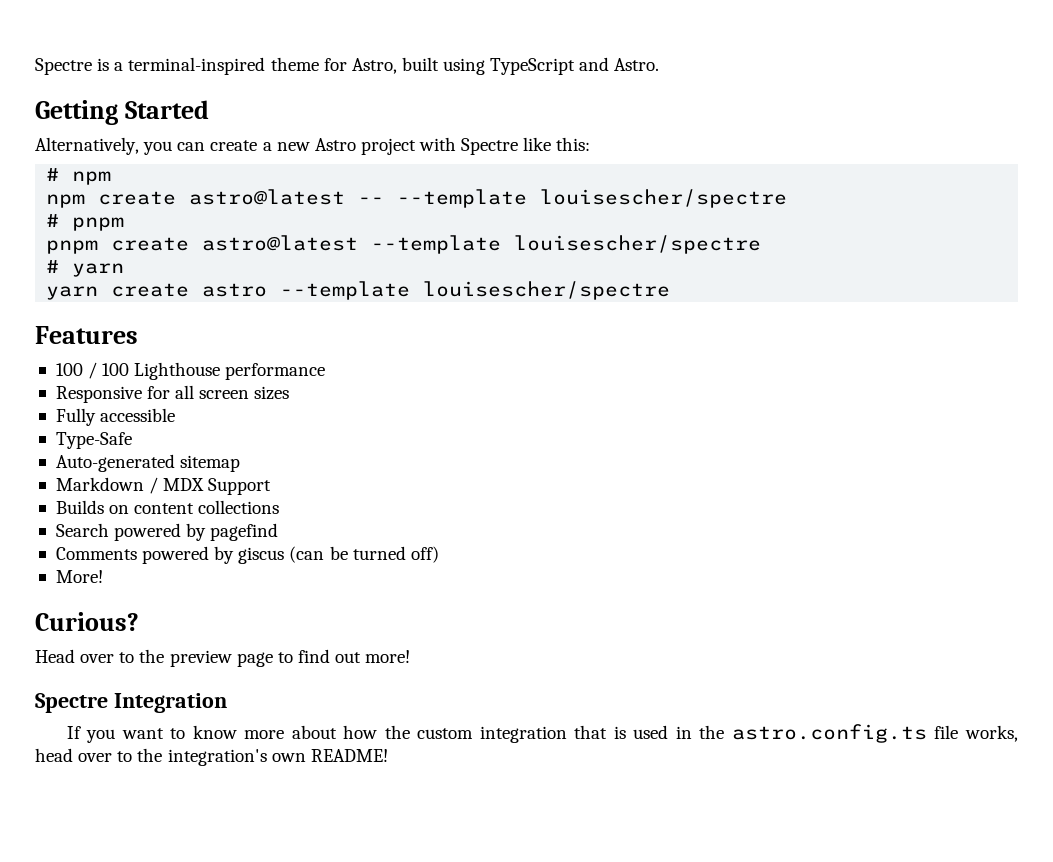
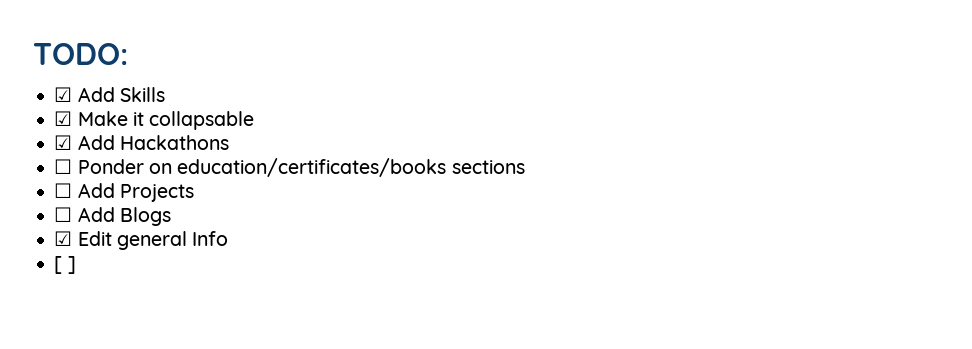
[35,57,660,75] [35,100,209,125] [35,137,591,155] [46,168,112,185] [46,189,788,208] [46,214,125,231] [46,235,762,254] [46,260,125,277] [46,281,671,300] [35,326,138,344] [55,362,326,380] [55,385,290,403] [55,408,176,426] [55,432,132,449] [55,454,241,472] [55,477,272,495] [55,500,280,514] [55,523,279,541] [55,546,439,564] [55,570,103,583] [35,612,139,631] [35,649,411,667] [35,693,227,713] [66,724,1018,743] [35,748,388,766] Spectre is a terminal-inspired theme for Astro, built using TypeScript and Astro. // Getting Started // Alternatively, you can create a new Astro project with Spectre like this: // # npm // npm create astro@latest -- --template louisescher/spectre // # pnpm // pnpm create astro@latest --template louisescher/spectre // # yarn // yarn create astro --template louisescher/spectre // Features // 100 / 100 Lighthouse performance // Responsive for all screen sizes // Fully accessible // Type-Safe // Auto-generated sitemap // Markdown / MDX Support // Builds on content collections // Search powered by pagefind // Comments powered by giscus (can be turned off) // More! // Curious? // Head over to the preview page to find out more! // Spectre Integration // If you want to know more about how the custom integration that is used in the astro.config.ts file works, head over to the integration's own README! -> [33,43,128,65] [54,87,165,102] [54,111,255,130] [54,135,229,150] [54,158,525,177] [54,183,194,202] [54,207,171,226] [54,231,229,250] [54,256,76,274] TODO: // ☑ Add Skills // ☑ Make it collapsable // ☑ Add Hackathons // ☐ Ponder on education/certificates/books sections // ☐ Add Projects // ☐ Add Blogs // ☑ Edit general Info // [ ]

